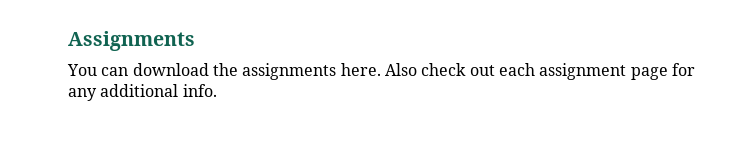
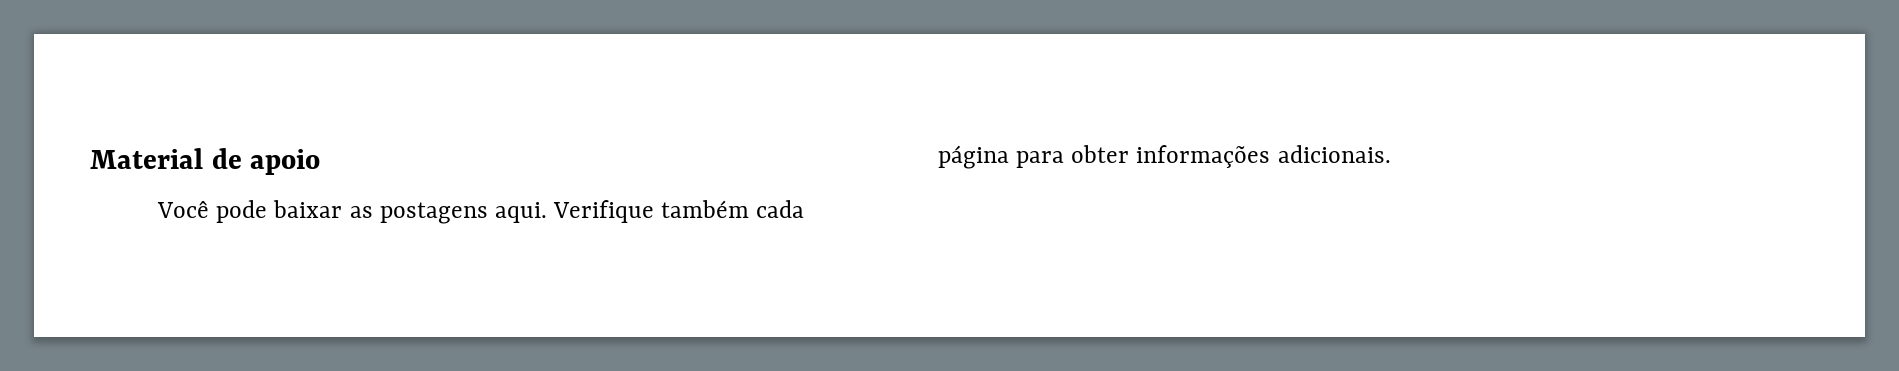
[68,31,195,51] [67,63,695,80] [68,84,217,101] Assignments // You can download the assignments here. Also check out each assignment page for any additional info. -> [90,148,321,175] [157,200,805,224] [938,145,1391,169] Material de apoio // Você pode baixar as postagens aqui. Verifique também cada página para obter informações adicionais.

